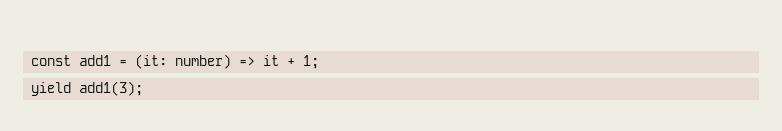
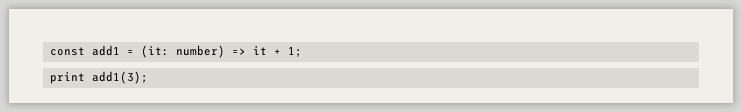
[31,82,72,96] yield -> [49,72,85,84] print

